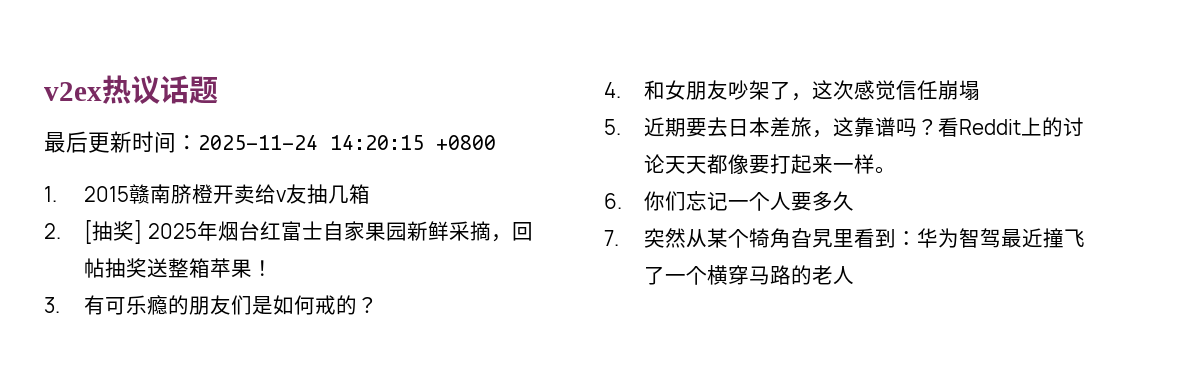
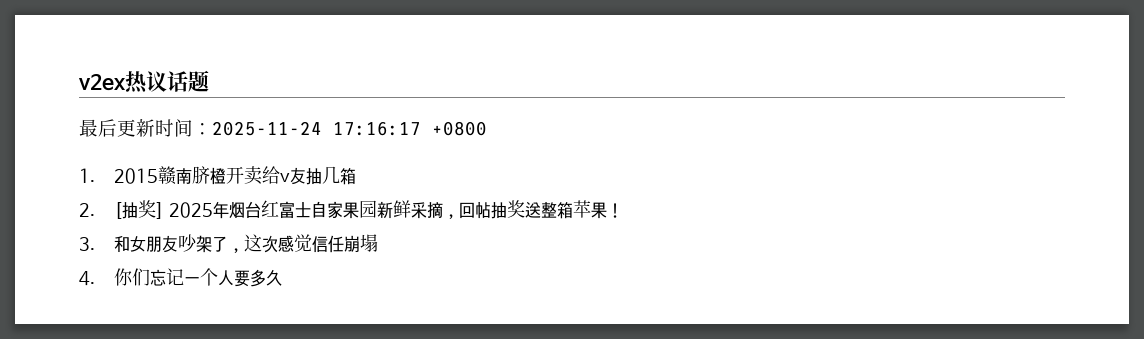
[330,135,424,150] 14:20:15 -> [333,121,421,136] 17:16:17
[84,295,379,315] [604,82,621,98] 有可乐瘾的朋友们是如何戒的？ // 4. -> (95, 244) none
[604,117,1085,138] [644,154,897,174] [604,193,622,209] 5.近期要去日本差旅，这靠谱吗？看Reddit上的讨论天天都像要打起来一样。 // 6. -> [79,271,95,286] 4.
[604,228,1086,248] [644,265,855,285] // 7.突然从某个犄角旮旯里看到：华为智驾最近撞飞了一个横穿马路的老人 -> (282, 277) none

